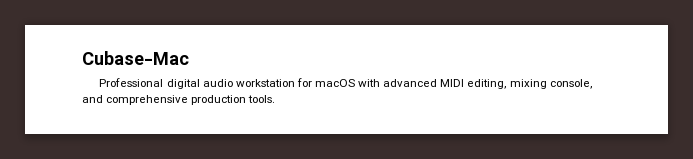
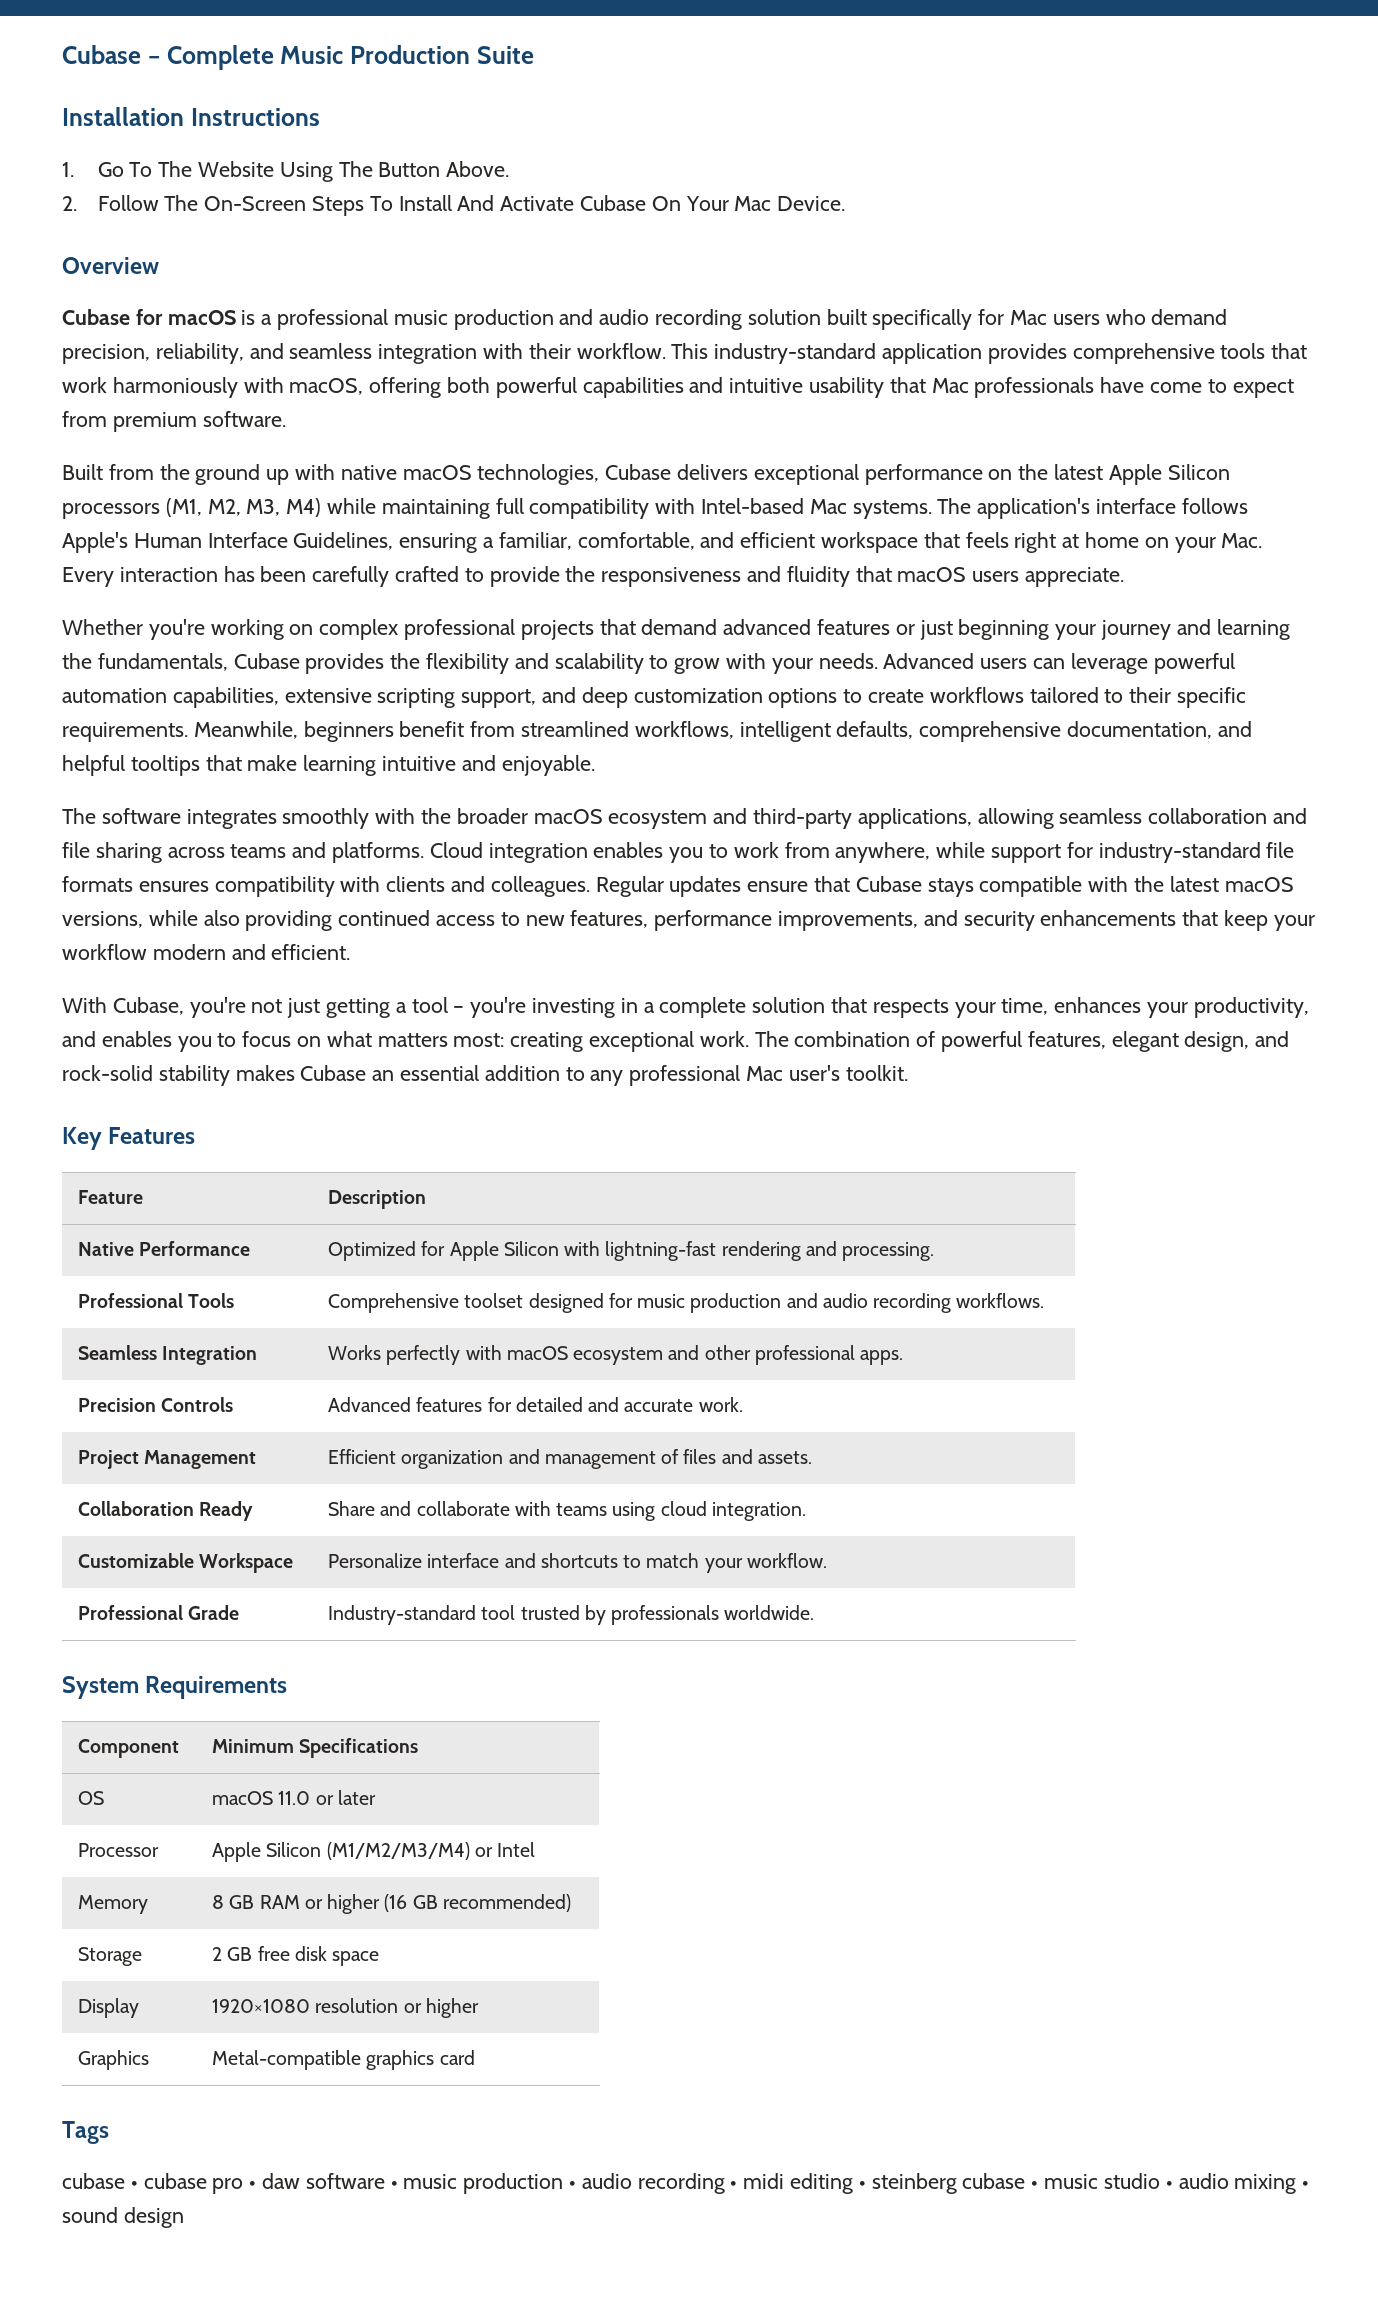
[82,51,189,65] [99,78,592,89] [82,95,276,105] Cubase-Mac // Professional digital audio workstation for macOS with advanced MIDI editing, mixing console, and comprehensive production tools. -> [62,45,534,70] [62,107,320,126] [62,161,510,182] [62,195,846,216] [62,257,159,274] [62,309,1228,330] [62,343,1308,364] [62,377,1294,398] [62,411,286,432] [62,464,1230,485] [62,498,1248,519] [62,532,1263,553] [62,566,1125,587] [62,619,1290,640] [62,653,1235,674] [62,687,1247,708] [62,721,1252,742] [62,755,595,776] [62,808,1308,829] [62,842,1295,863] [62,876,1294,897] [62,910,1315,931] [62,944,351,960] [62,997,1309,1018] [62,1031,1290,1052] [62,1065,908,1086] [62,1127,196,1150] [78,1190,144,1204] [328,1190,427,1209] [78,1241,251,1256] [328,1241,935,1261] [78,1293,235,1308] [328,1293,1045,1313] [78,1345,258,1365] [328,1345,904,1365] [78,1397,234,1412] [328,1397,743,1412] [78,1450,257,1469] [328,1449,812,1469] [78,1501,254,1521] [328,1501,806,1521] [78,1553,294,1573] [328,1553,827,1573] [78,1605,240,1620] [328,1605,815,1625] [62,1676,288,1699] [78,1739,180,1758] [212,1738,419,1758] [78,1791,105,1805] [212,1790,376,1805] [78,1843,160,1857] [212,1842,536,1862] [78,1895,149,1914] [212,1894,571,1914] [78,1947,143,1966] [212,1946,380,1966] [78,1998,140,2018] [212,1998,479,2018] [78,2050,150,2070] [212,2050,475,2070] [62,2121,109,2144] [62,2173,1310,2194] [62,2207,184,2228] Cubase – Complete Music Production Suite // Installation Instructions // 1. Go To The Website Using The Button Above. // 2. Follow The On-Screen Steps To Install And Activate Cubase On Your Mac Device. // Overview // Cubase for macOS is a professional music production and audio recording solution built specifically for Mac users who demand precision, reliability, and seamless integration with their workflow. This industry-standard application provides comprehensive tools that work harmoniously with macOS, offering both powerful capabilities and intuitive usability that Mac professionals have come to expect from premium software. // Built from the ground up with native macOS technologies, Cubase delivers exceptional performance on the latest Apple Silicon processors (M1, M2, M3, M4) while maintaining full compatibility with Intel-based Mac systems. The application's interface follows Apple's Human Interface Guidelines, ensuring a familiar, comfortable, and efficient workspace that feels right at home on your Mac. Every interaction has been carefully crafted to provide the responsiveness and fluidity that macOS users appreciate. // Whether you're working on complex professional projects that demand advanced features or just beginning your journey and learning the fundamentals, Cubase provides the flexibility and scalability to grow with your needs. Advanced users can leverage powerful automation capabilities, extensive scripting support, and deep customization options to create workflows tailored to their specific requirements. Meanwhile, beginners benefit from streamlined workflows, intelligent defaults, comprehensive documentation, and helpful tooltips that make learning intuitive and enjoyable. // The software integrates smoothly with the broader macOS ecosystem and third-party applications, allowing seamless collaboration and file sharing across teams and platforms. Cloud integration enables you to work from anywhere, while support for industry-standard file formats ensures compatibility with clients and colleagues. Regular updates ensure that Cubase stays compatible with the latest macOS versions, while also providing continued access to new features, performance improvements, and security enhancements that keep your workflow modern and efficient. // With Cubase, you're not just getting a tool – you're investing in a complete solution that respects your time, enhances your productivity, and enables you to focus on what matters most: creating exceptional work. The combination of powerful features, elegant design, and rock-solid stability makes Cubase an essential addition to any professional Mac user's toolkit. // Key Features // Feature | Description // Native Performance | Optimized for Apple Silicon with lightning-fast rendering and processing. // Professional Tools | Comprehensive toolset designed for music production and audio recording workflows. // Seamless Integration | Works perfectly with macOS ecosystem and other professional apps. // Precision Controls | Advanced features for detailed and accurate work. // Project Management | Efficient organization and management of files and assets. // Collaboration Ready | Share and collaborate with teams using cloud integration. // Customizable Workspace | Personalize interface and shortcuts to match your workflow. // Professional Grade | Industry-standard tool trusted by professionals worldwide. // System Requirements // Component | Minimum Specifications // OS | macOS 11.0 or later // Processor | Apple Silicon (M1/M2/M3/M4) or Intel // Memory | 8 GB RAM or higher (16 GB recommended) // Storage | 2 GB free disk space // Display | 1920×1080 resolution or higher // Graphics | Metal-compatible graphics card // Tags // cubase • cubase pro • daw software • music production • audio recording • midi editing • steinberg cubase • music studio • audio mixing • sound design

